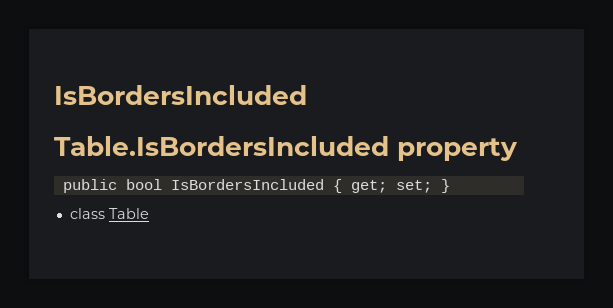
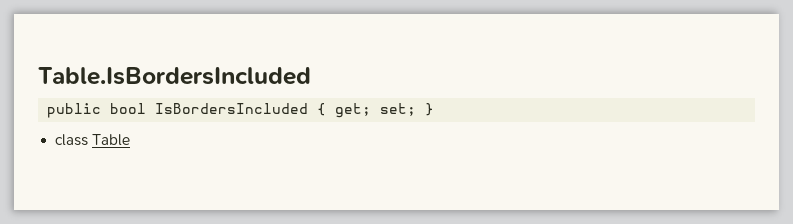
[54,85,307,105] IsBordersIncluded // -> (38, 76) none
[397,138,518,161] property -> (311, 76) none

